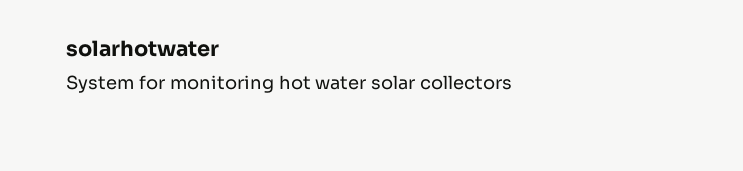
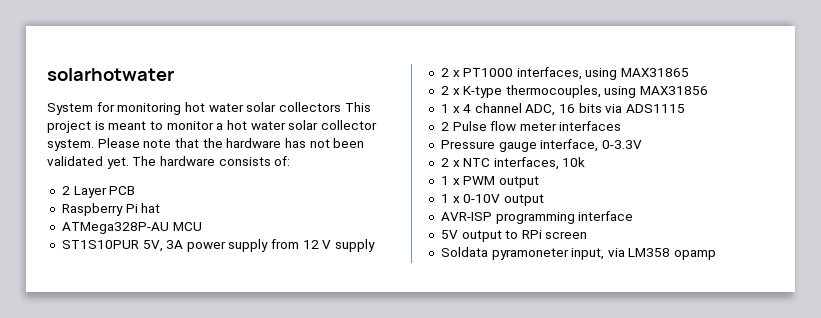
(513, 82) none -> [344,102,371,112] [47,120,377,133] [47,138,365,151] [47,156,291,169] [61,186,136,198] [61,203,161,216] [61,222,202,234] [61,239,376,252] [440,67,690,80] [440,85,709,98] [440,103,686,116] [440,121,622,131] [440,139,642,152] [440,157,586,170] [440,176,539,188] [440,194,544,206] [440,211,634,224] [440,230,588,242] [440,247,717,260] This project is meant to monitor a hot water solar collector system. Please note that the hardware has not been validated yet. The hardware consists of: // 2 Layer PCB // Raspberry Pi hat // ATMega328P-AU MCU // ST1S10PUR 5V, 3A power supply from 12 V supply // 2 x PT1000 interfaces, using MAX31865 // 2 x K-type thermocouples, using MAX31856 // 1 x 4 channel ADC, 16 bits via ADS1115 // 2 Pulse flow meter interfaces // Pressure gauge interface, 0-3.3V // 2 x NTC interfaces, 10k // 1 x PWM output // 1 x 0-10V output // AVR-ISP programming interface // 5V output to RPi screen // Soldata pyramoneter input, via LM358 opamp

